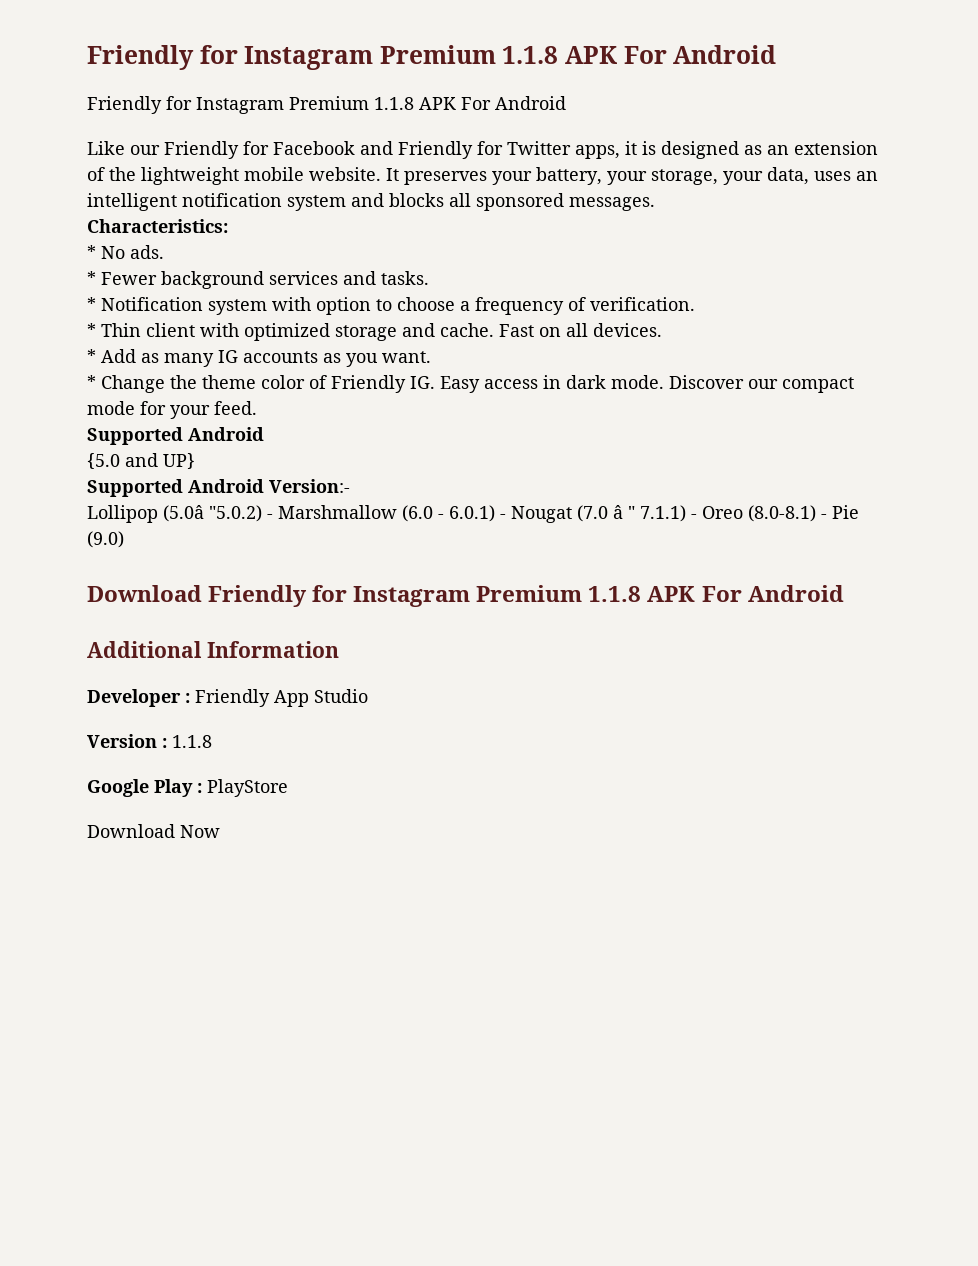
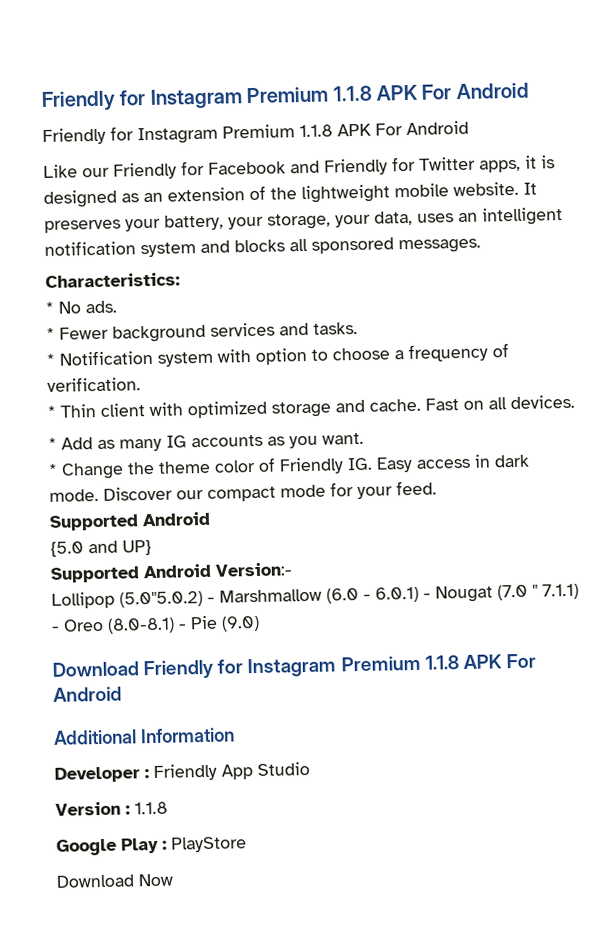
[163,505,262,522] (5.0â "5.0.2) -> [119,591,203,608] (5.0"5.0.2)
[613,505,623,519] â -> (528, 592) none

